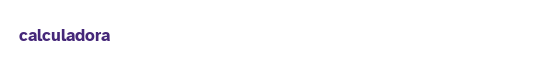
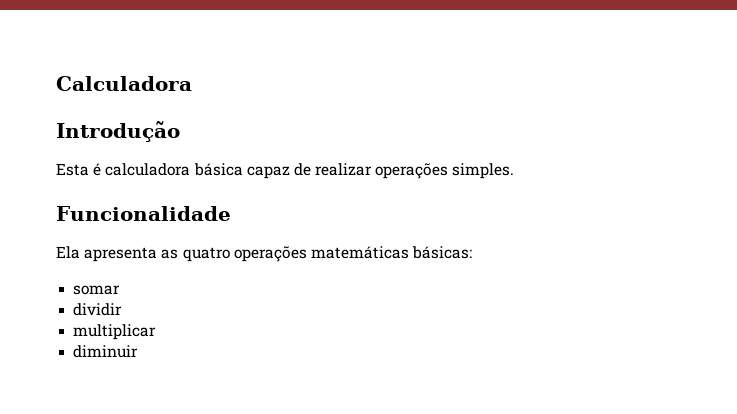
[19,29,110,41] calculadora -> [56,76,192,91] [56,121,180,142] [56,163,515,179] [56,206,231,221] [56,246,473,262] [73,285,121,295] [73,303,123,316] [73,324,157,340] [73,345,139,358] Calculadora // Introdução // Esta é calculadora básica capaz de realizar operações simples. // Funcionalidade // Ela apresenta as quatro operações matemáticas básicas: // somar // dividir // multiplicar // diminuir

